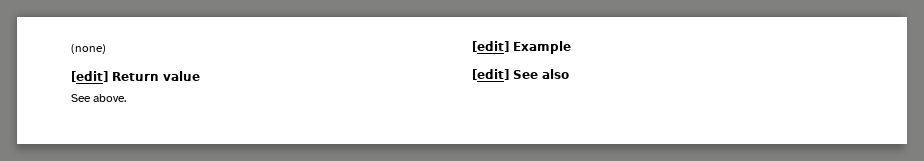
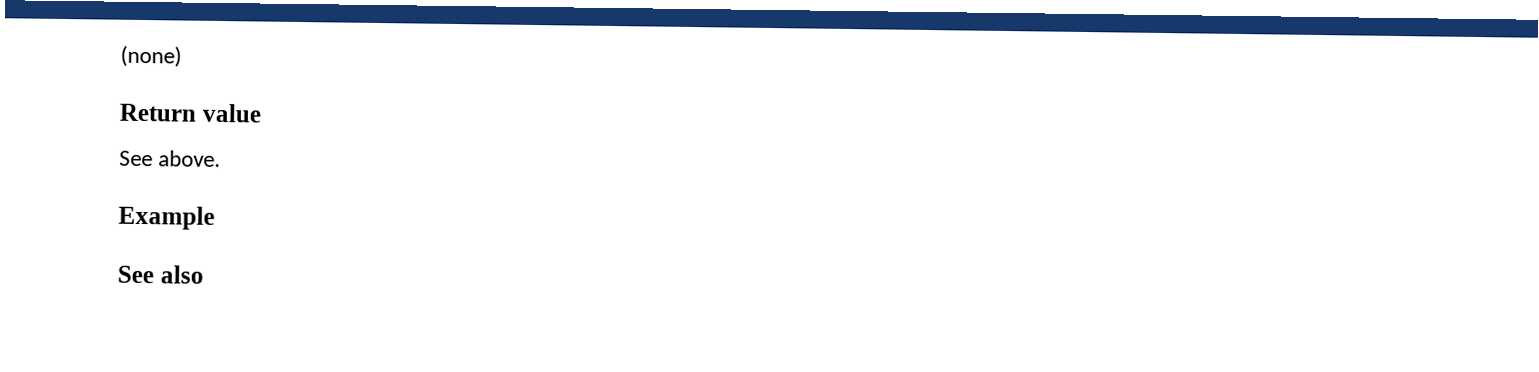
[71,71,108,82] [edit] -> (182, 56) none
[472,41,509,52] [edit] -> (222, 159) none
[472,69,509,80] [edit] -> (215, 217) none

